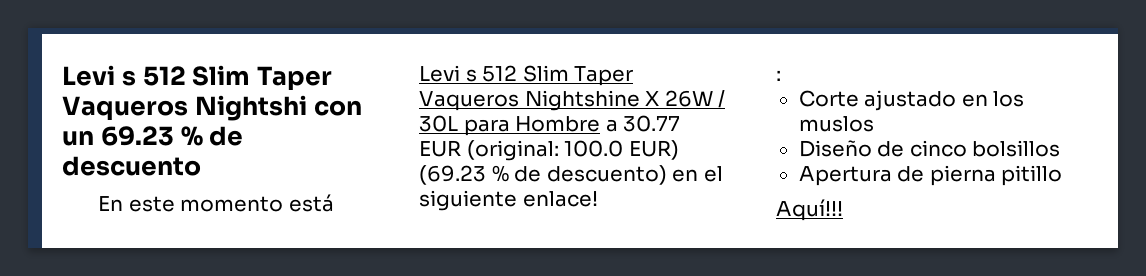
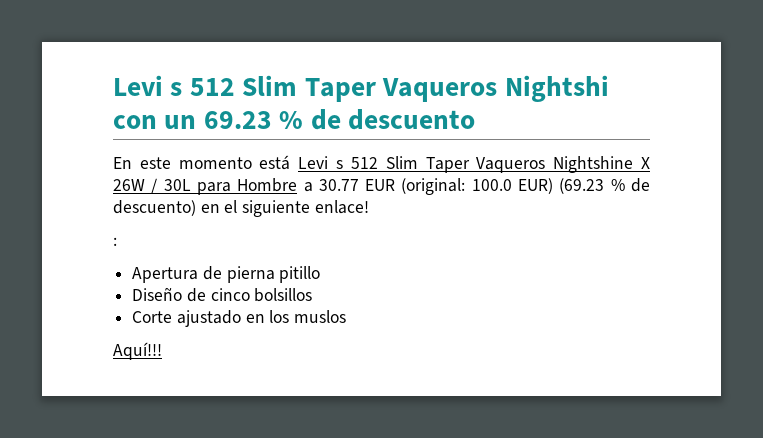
(781, 75) none -> [132,266,321,283] [132,287,313,302] // Apertura de pierna pitillo // Diseño de cinco bolsillos
[798,140,1061,157] [798,165,1063,186] // Diseño de cinco bolsillos // Apertura de pierna pitillo -> (347, 316) none

